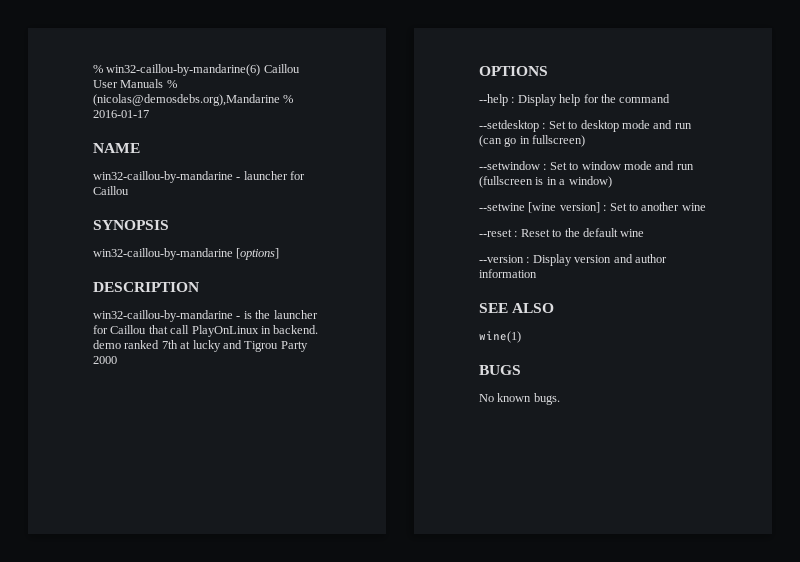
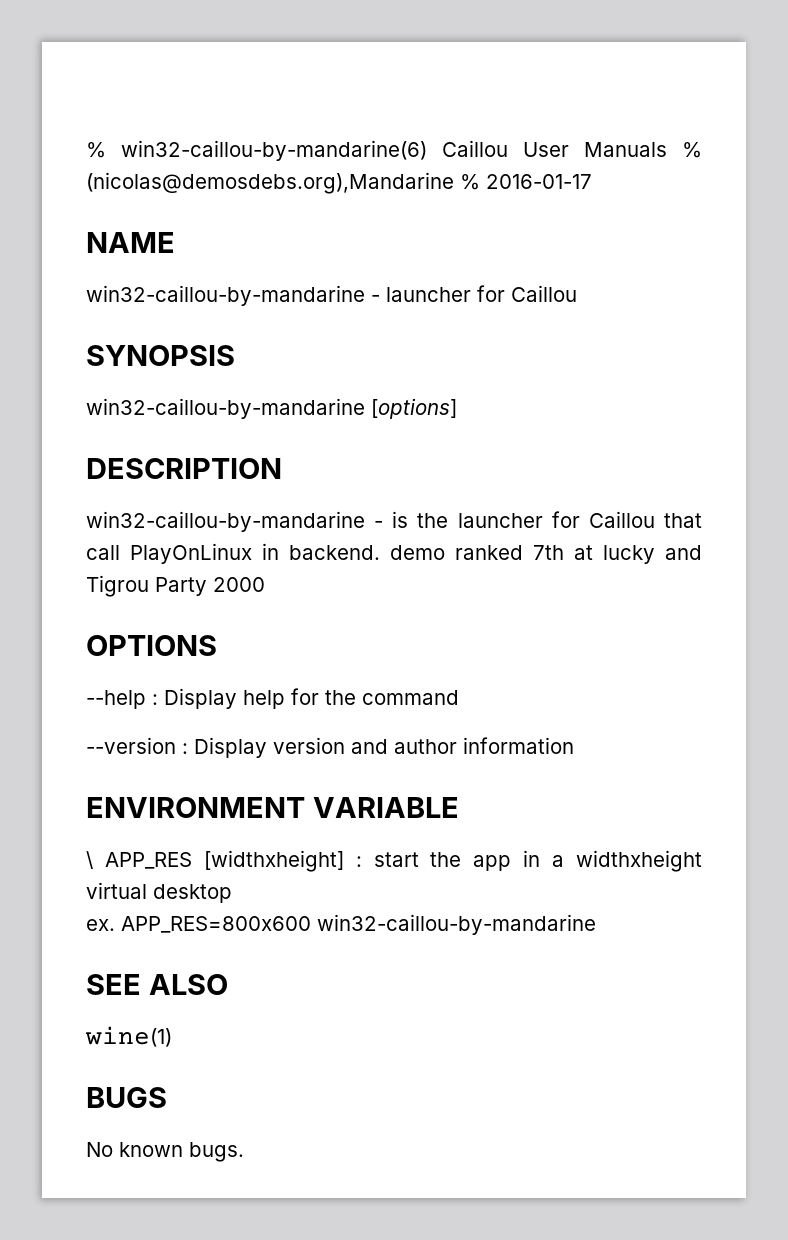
[479,120,692,132] [479,135,586,147] [479,161,694,170] [479,176,612,188] [479,202,706,213] [479,228,645,237] // --setdesktop : Set to desktop mode and run (can go in fullscreen) // --setwindow : Set to window mode and run (fullscreen is in a window) // --setwine [wine version] : Set to another wine // --reset : Reset to the default wine -> (459, 697) none
(537, 273) none -> [86,797,459,818] [86,850,703,872] [86,882,232,903] [86,914,596,935] // ENVIRONMENT VARIABLE // \ APP_RES [widthxheight] : start the app in a widthxheight virtual desktop // ex. APP_RES=800x600 win32-caillou-by-mandarine

